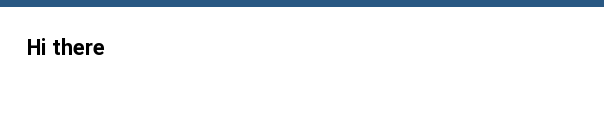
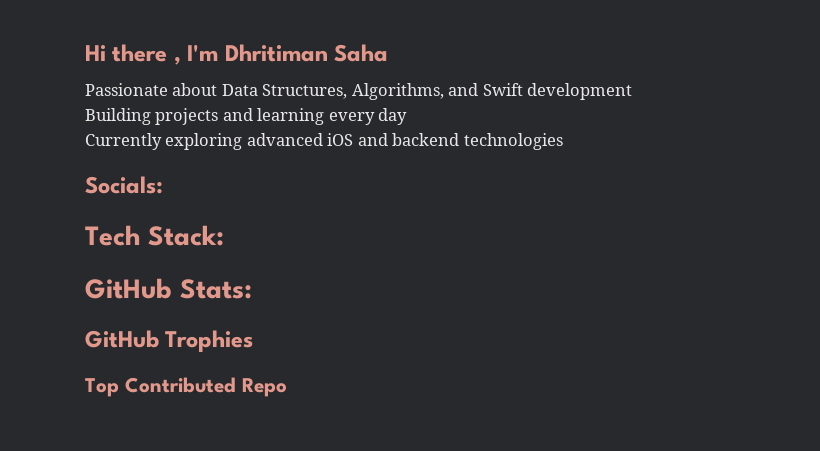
(105, 46) none -> [173,44,389,65] [85,83,633,100] [85,108,408,125] [85,133,563,150] [85,176,163,194] [85,225,224,246] [85,278,252,299] [85,330,254,352] [85,377,287,397] , I'm Dhritiman Saha // Passionate about Data Structures, Algorithms, and Swift development // Building projects and learning every day // Currently exploring advanced iOS and backend technologies // Socials: // Tech Stack: // GitHub Stats: // GitHub Trophies // Top Contributed Repo

